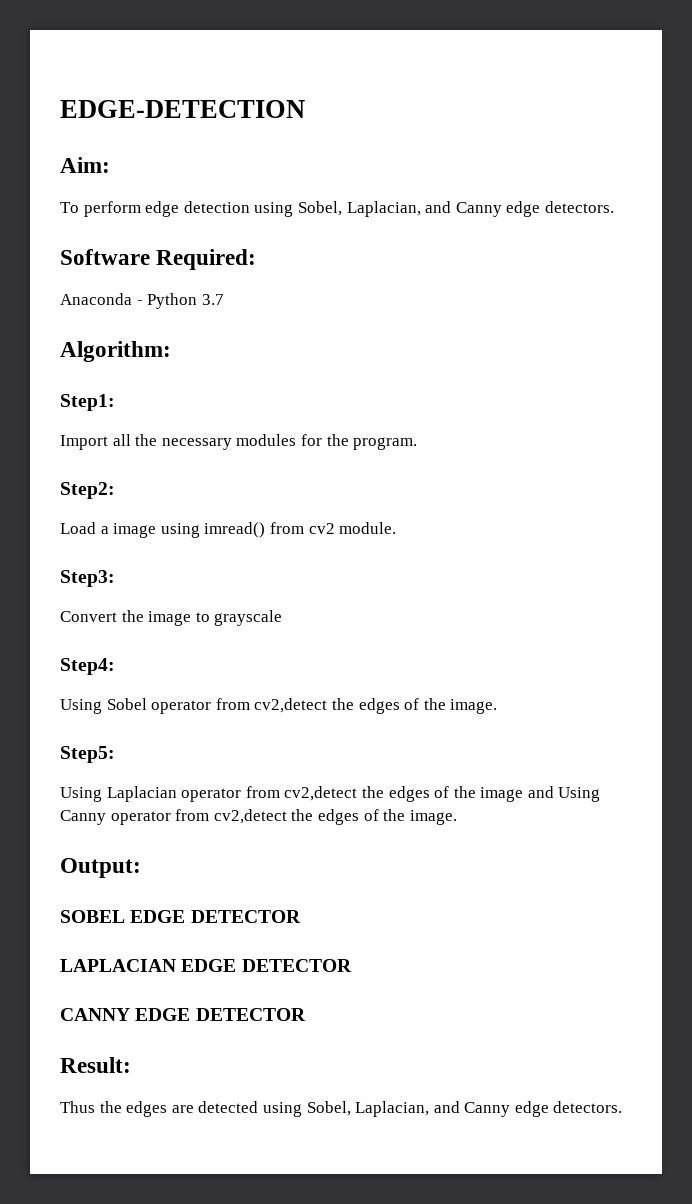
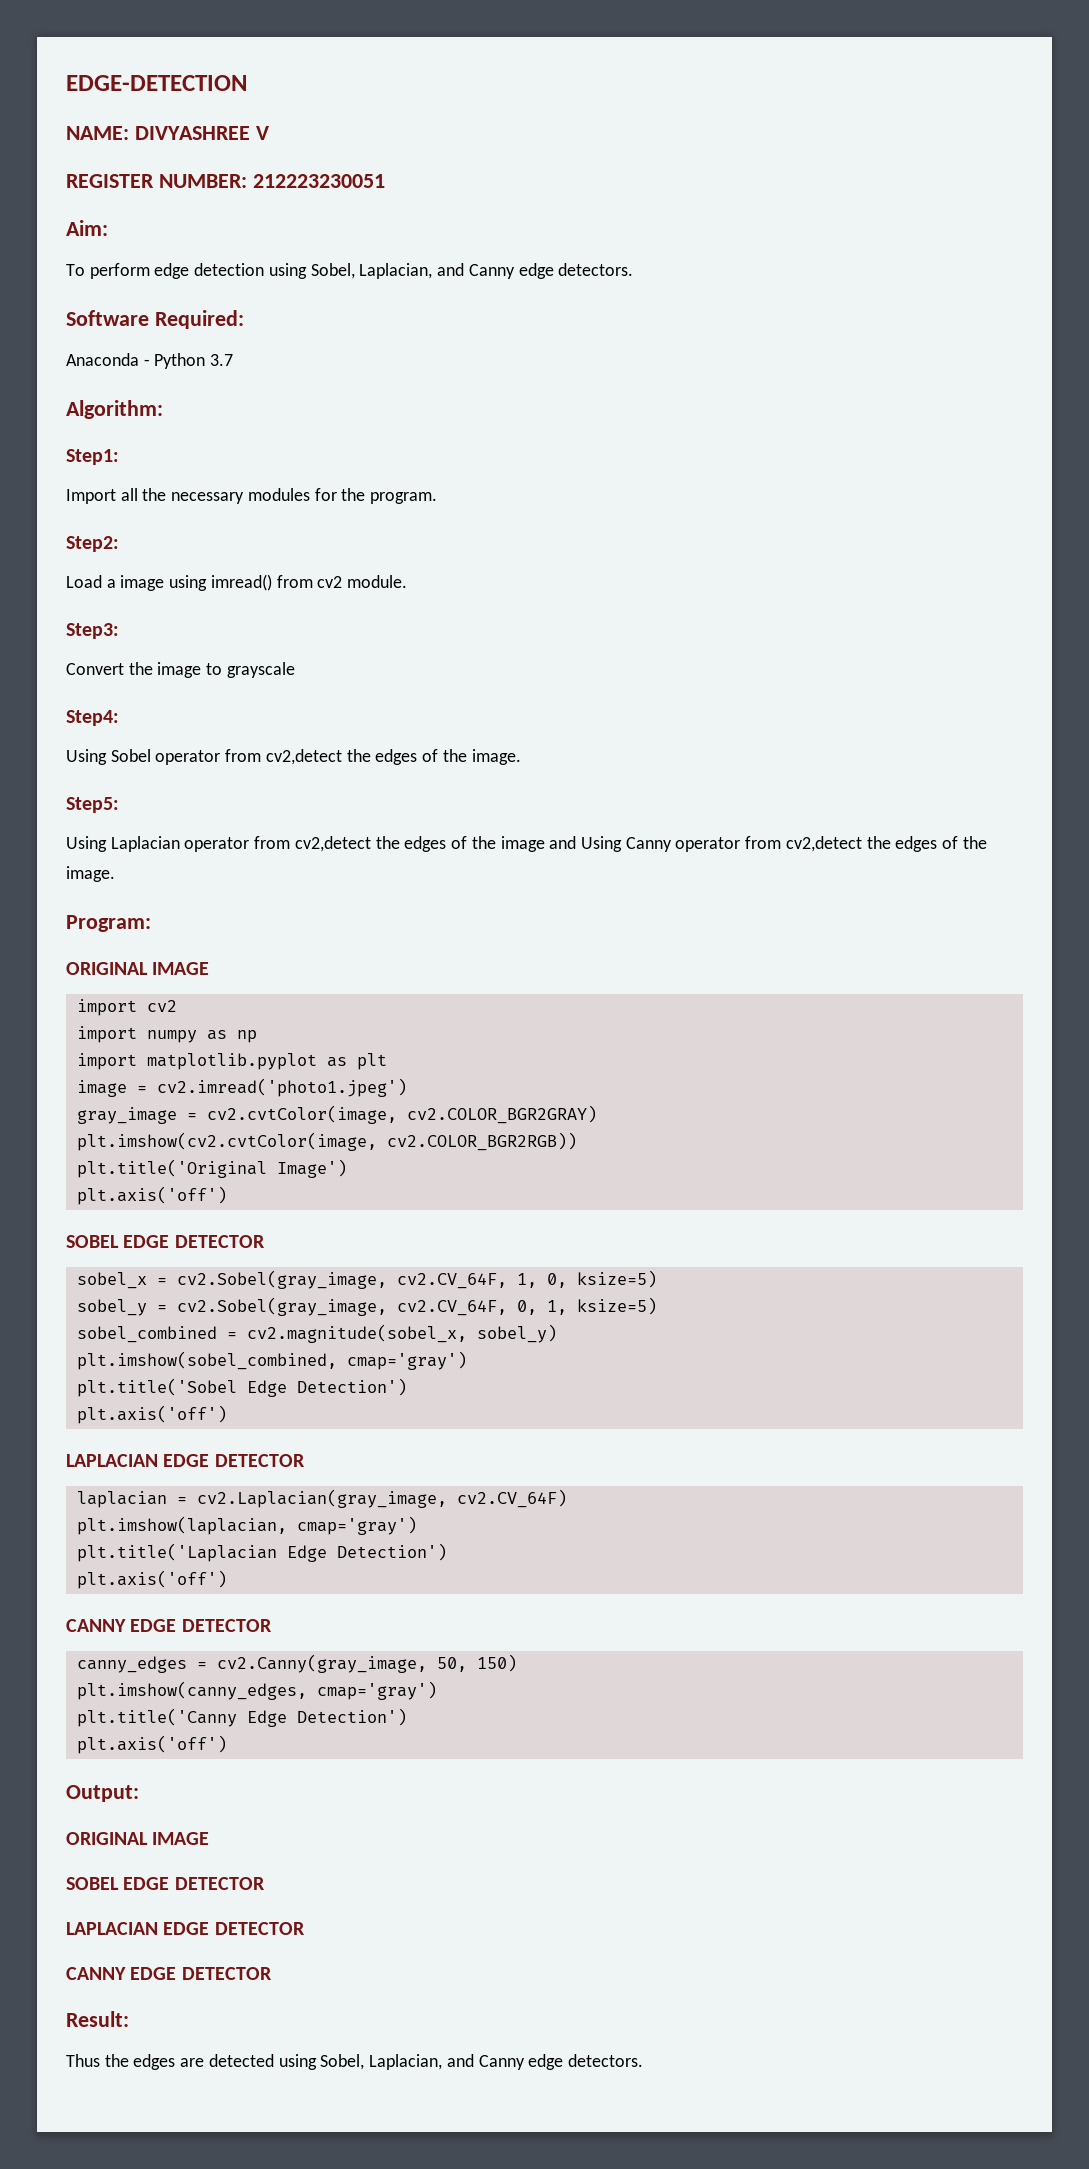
(305, 109) none -> [66,126,269,140] [66,174,385,188] // NAME: DIVYASHREE V // REGISTER NUMBER: 212223230051
(457, 817) none -> [66,915,151,932] [66,962,210,975] [76,999,177,1016] [76,1026,257,1043] [76,1053,387,1070] [76,1078,407,1097] [76,1105,597,1124] [76,1132,577,1151] [76,1159,347,1178] [76,1186,227,1205] [66,1235,265,1248] [76,1270,657,1289] [76,1297,657,1316] [76,1324,557,1343] [76,1351,467,1370] [76,1378,407,1397] [76,1405,227,1424] [66,1454,305,1467] [76,1489,567,1508] [76,1516,417,1535] [76,1543,447,1562] [76,1570,227,1589] [66,1619,272,1632] [76,1654,517,1673] [76,1681,437,1700] [76,1708,407,1727] [76,1735,227,1754] // Program: // ORIGINAL IMAGE // import cv2 // import numpy as np // import matplotlib.pyplot as plt // image = cv2.imread('photo1.jpeg') // gray_image = cv2.cvtColor(image, cv2.COLOR_BGR2GRAY) // plt.imshow(cv2.cvtColor(image, cv2.COLOR_BGR2RGB)) // plt.title('Original Image') // plt.axis('off') // SOBEL EDGE DETECTOR // sobel_x = cv2.Sobel(gray_image, cv2.CV_64F, 1, 0, ksize=5) // sobel_y = cv2.Sobel(gray_image, cv2.CV_64F, 0, 1, ksize=5) // sobel_combined = cv2.magnitude(sobel_x, sobel_y) // plt.imshow(sobel_combined, cmap='gray') // plt.title('Sobel Edge Detection') // plt.axis('off') // LAPLACIAN EDGE DETECTOR // laplacian = cv2.Laplacian(gray_image, cv2.CV_64F) // plt.imshow(laplacian, cmap='gray') // plt.title('Laplacian Edge Detection') // plt.axis('off') // CANNY EDGE DETECTOR // canny_edges = cv2.Canny(gray_image, 50, 150) // plt.imshow(canny_edges, cmap='gray') // plt.title('Canny Edge Detection') // plt.axis('off')
(141, 868) none -> [66,1832,210,1845] // ORIGINAL IMAGE

